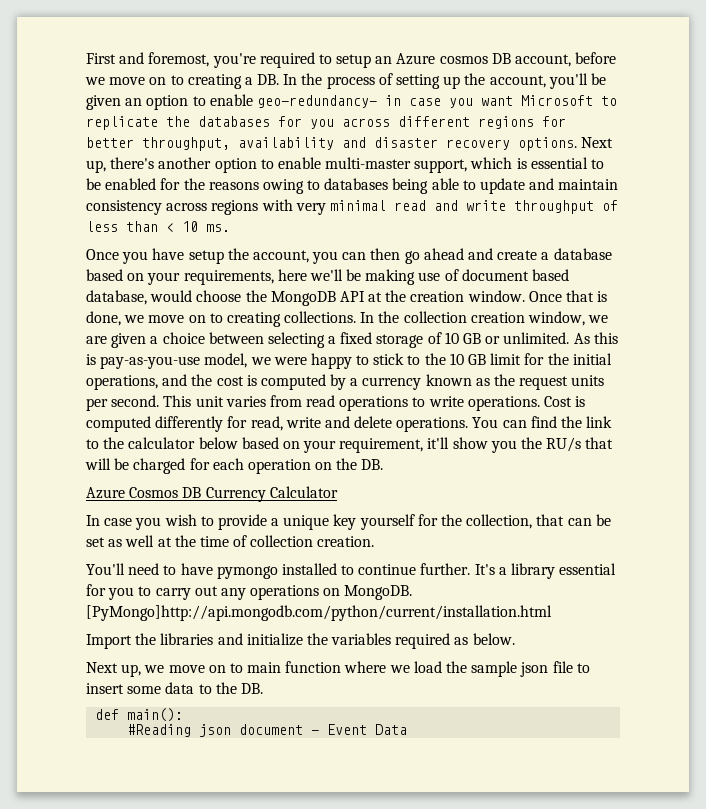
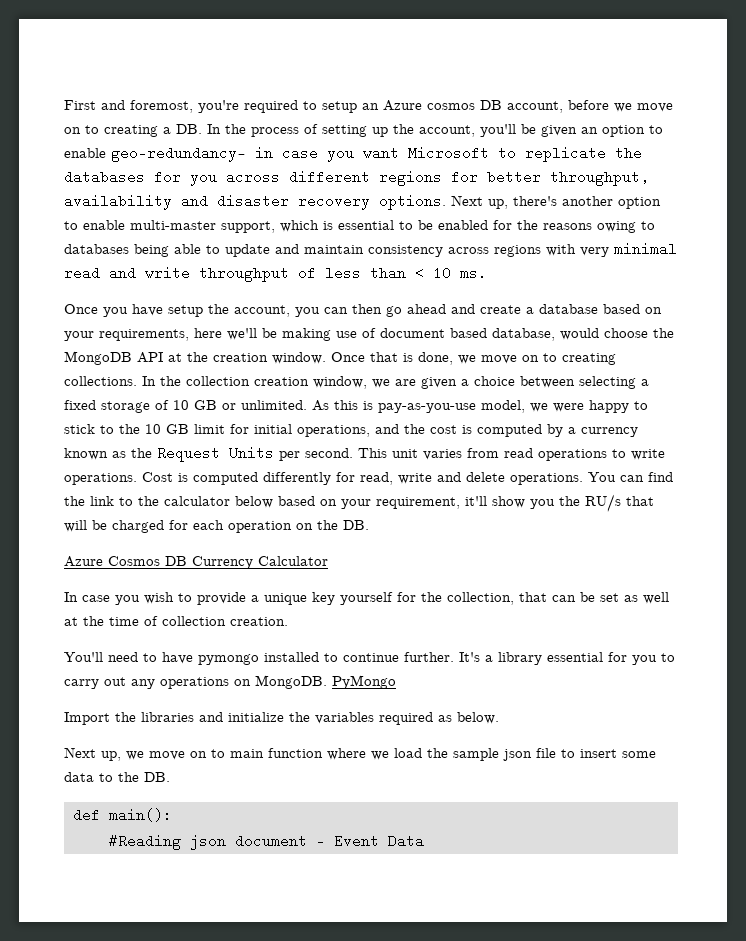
[547,353,569,365] the -> (249, 429) none
[519,375,605,390] request units -> [157,446,274,462] Request Units
[86,605,552,621] [PyMongo]http://api.mongodb.com/python/current/installation.html -> [332,675,396,689] PyMongo

